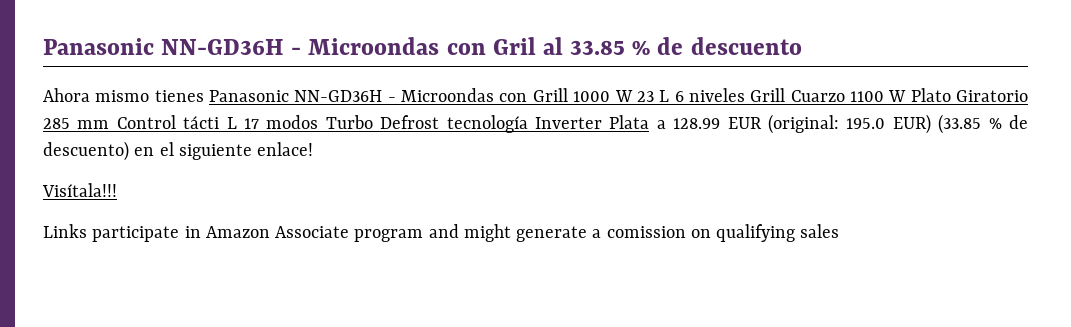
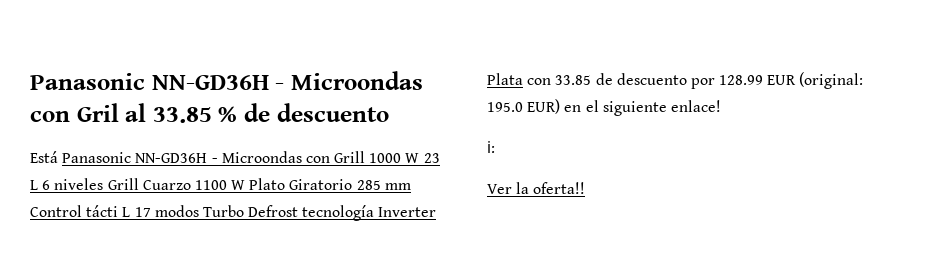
[43,88,204,102] Ahora mismo tienes -> [30,151,58,163] Está
[656,120,666,129] a -> [527,73,715,89] con 33.85 de descuento por
[938,114,1028,134] [43,141,129,161] (33.85 % de descuento) -> (561, 106) none
[42,183,117,197] [43,224,840,242] Visítala!!! // Links participate in Amazon Associate program and might generate a comission on qualifying sales -> [487,141,495,153] [487,182,586,194] ℹ: // Ver la oferta!!

